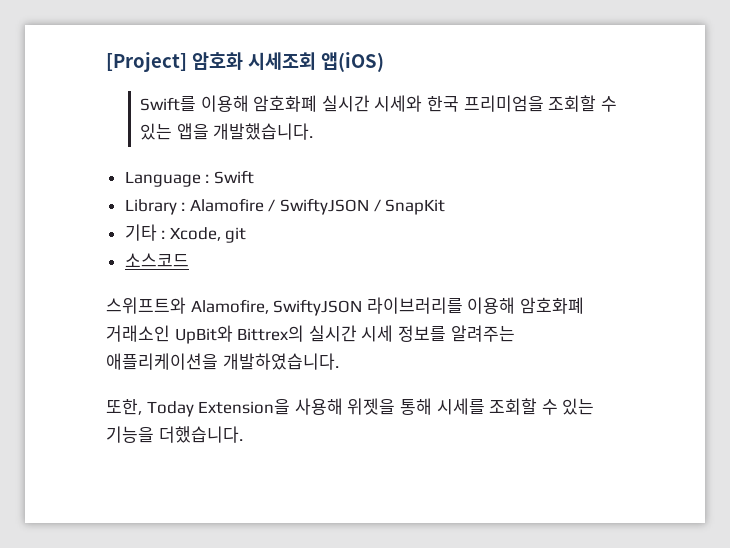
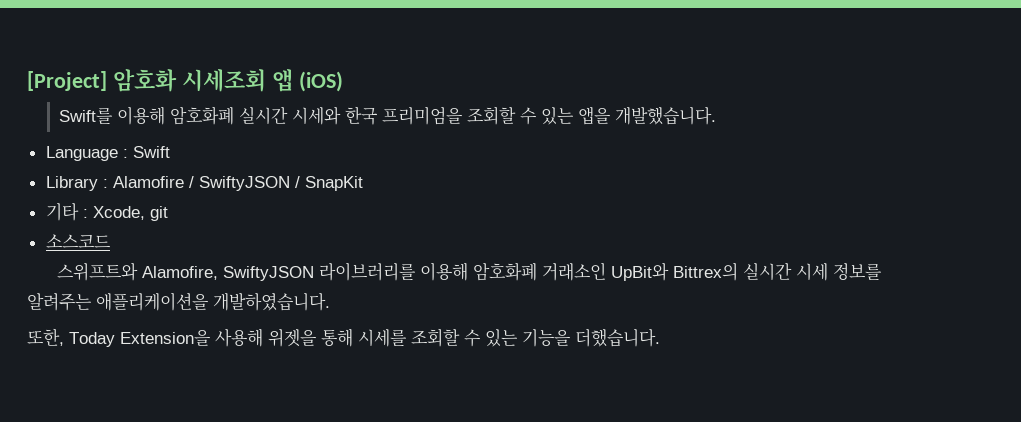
[320,52,384,72] 앱(iOS) -> [271,69,343,92] 앱 (iOS)

